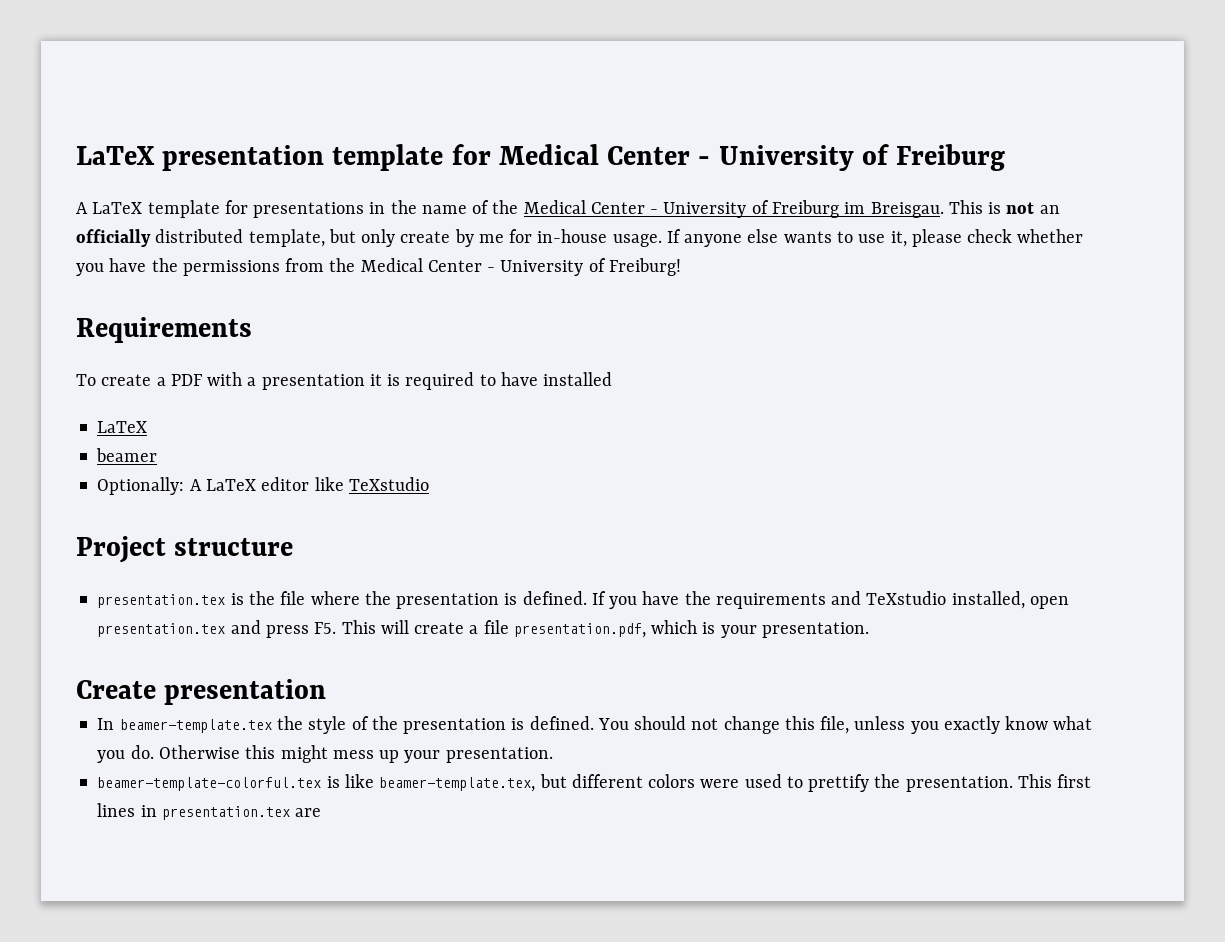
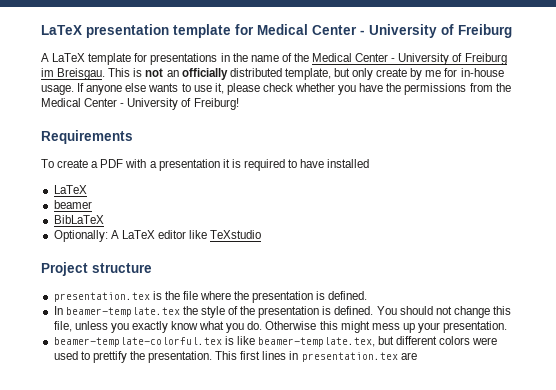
(158, 455) none -> [53,215,104,224] // BibLaTeX
[591,591,1069,609] [97,620,869,638] [76,679,327,705] If you have the requirements and TeXstudio installed, open presentation.tex and press F5. This will create a file presentation.pdf, which is your presentation. // Create presentation -> (368, 295) none

